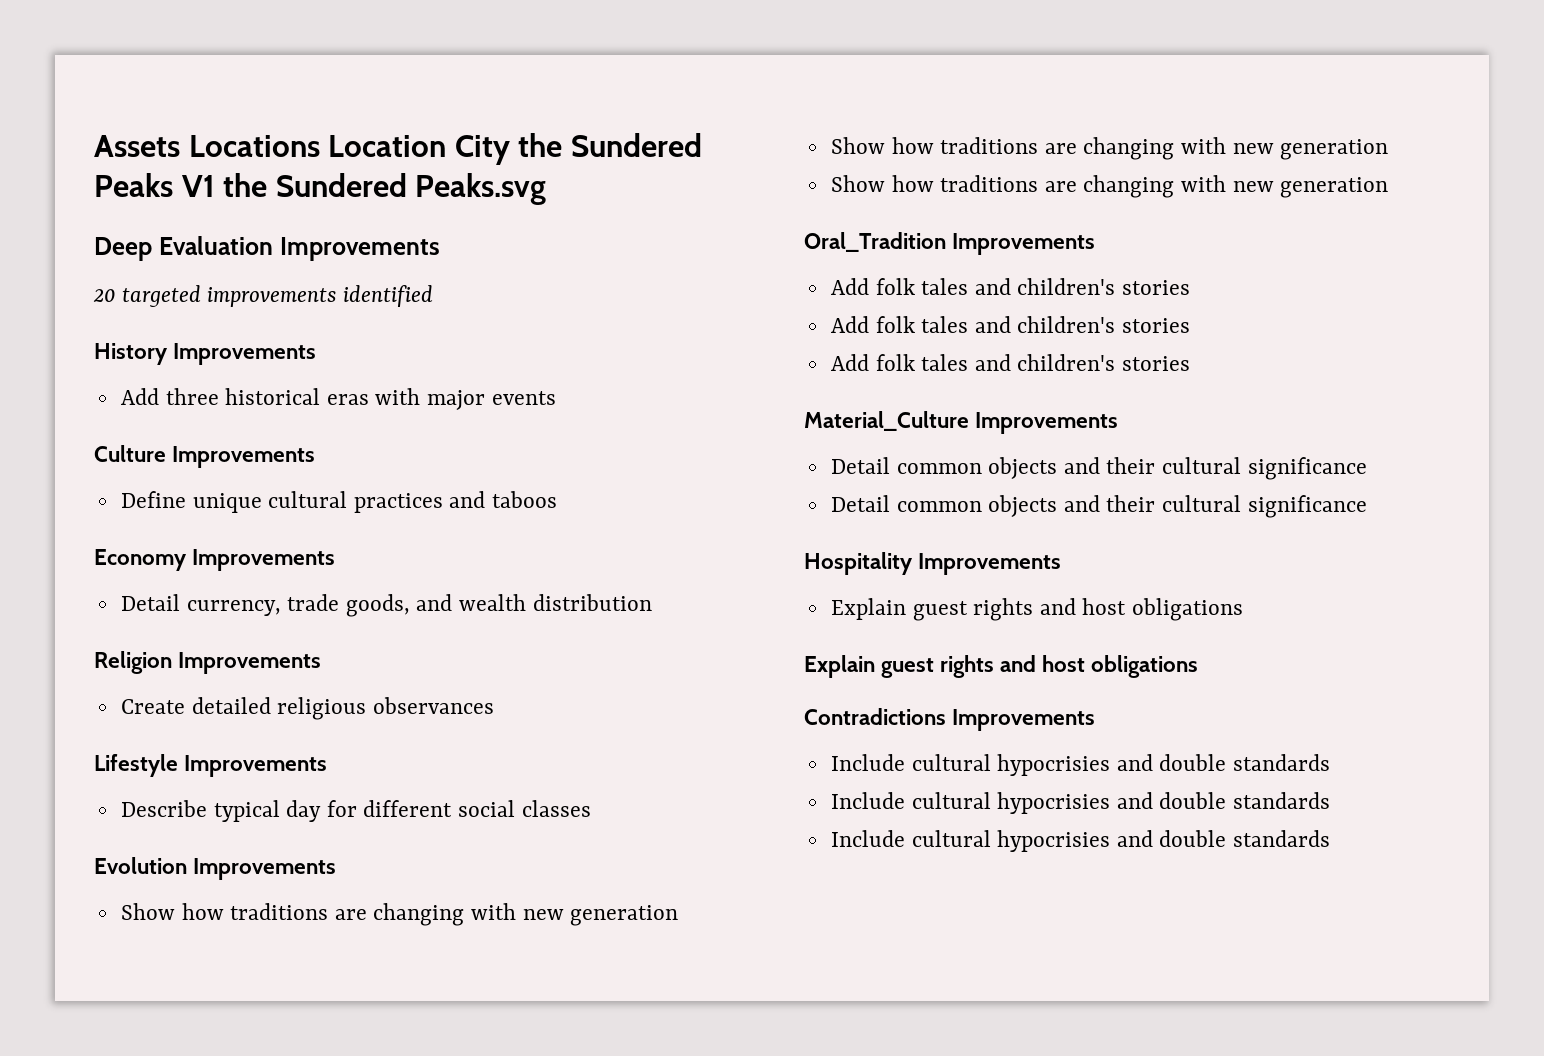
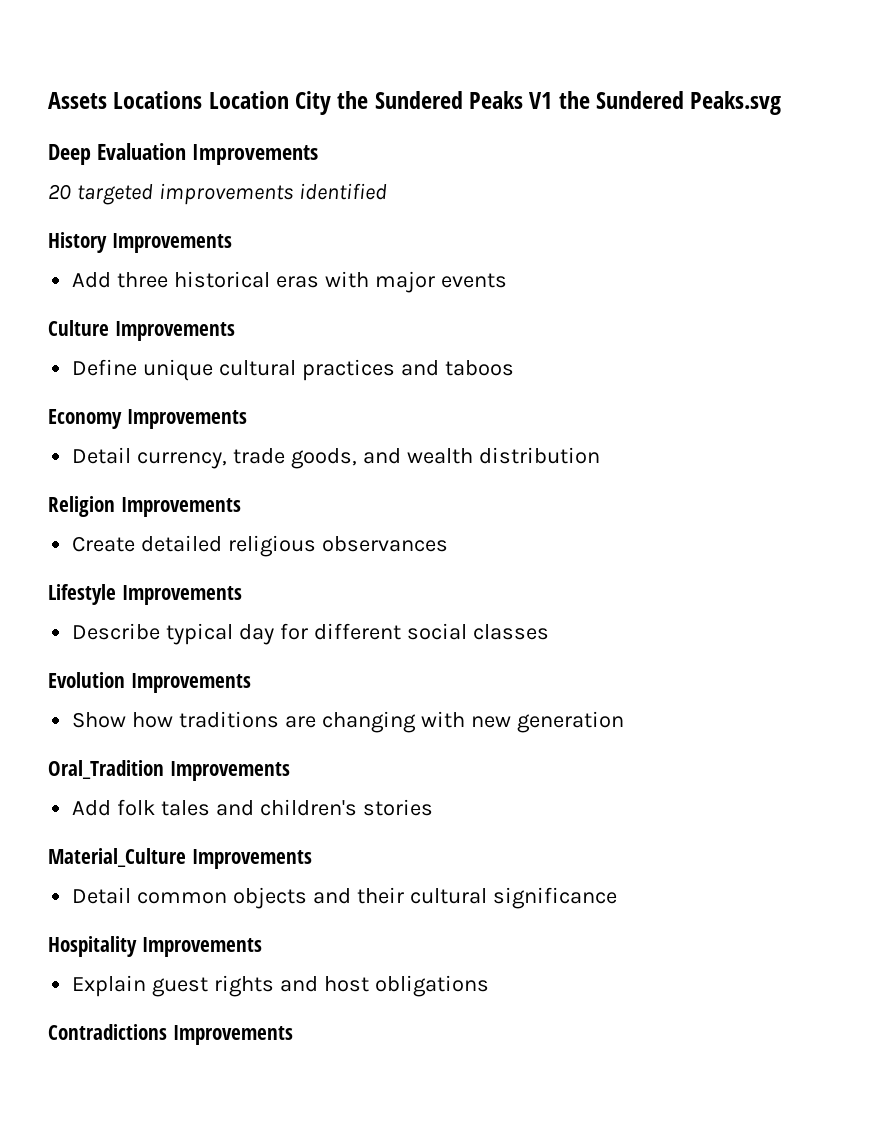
[830,137,1389,160] [830,175,1389,198] // Show how traditions are changing with new generation // Show how traditions are changing with new generation -> (624, 722) none
[830,316,1191,333] [830,354,1191,371] // Add folk tales and children's stories // Add folk tales and children's stories -> (433, 807) none
[830,495,1367,518] // Detail common objects and their cultural significance -> (617, 898) none
[804,655,1199,678] [804,708,1096,731] [830,754,1331,776] [830,792,1331,814] [830,830,1331,852] Explain guest rights and host obligations // Contradictions Improvements // Include cultural hypocrisies and double standards // Include cultural hypocrisies and double standards // Include cultural hypocrisies and double standards -> [48,1024,293,1045] Contradictions Improvements

